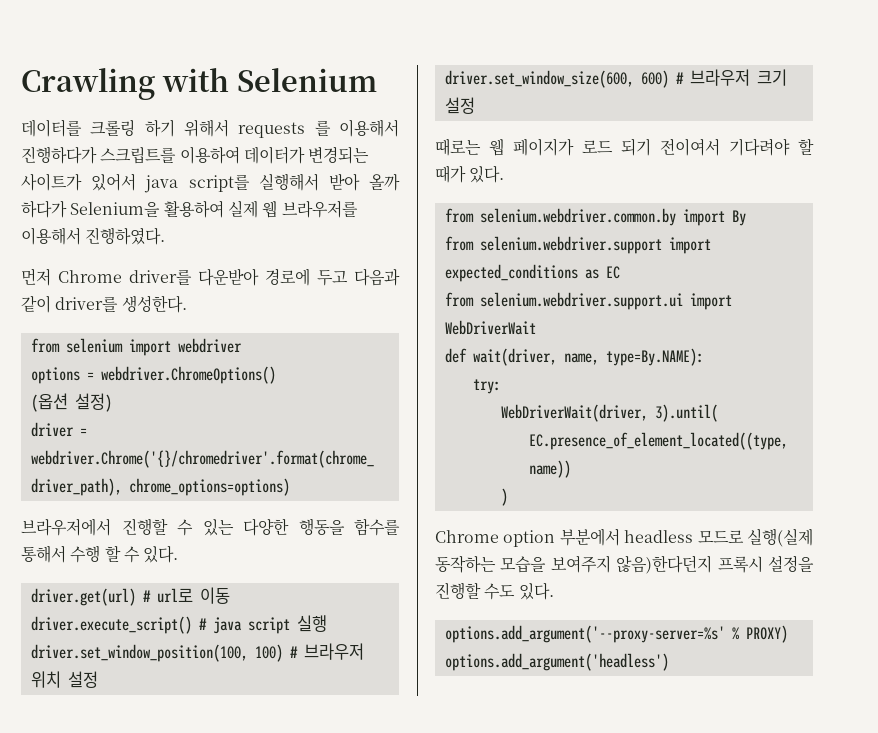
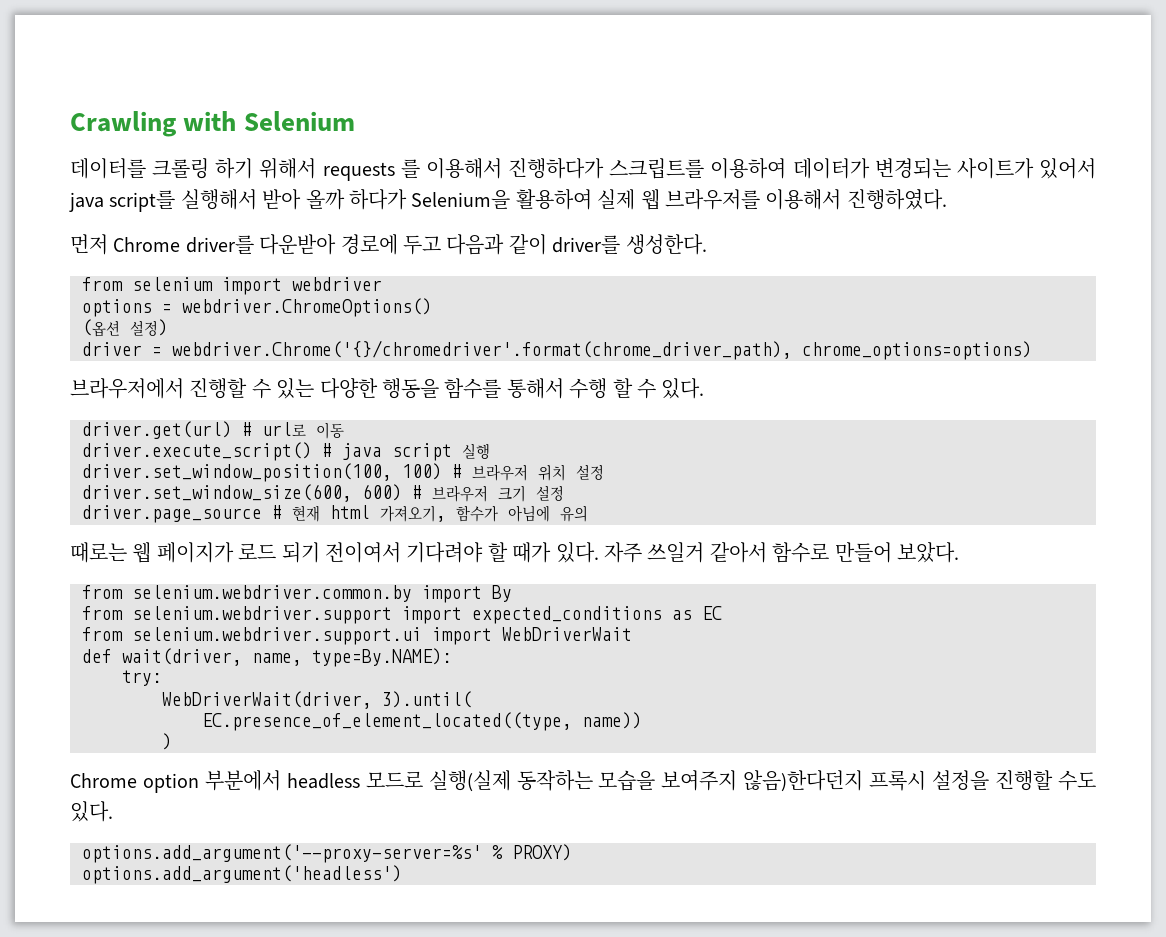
(475, 105) none -> [82,505,588,523] // driver.page_source # 현재 html 가져오기, 함수가 아님에 유의
(505, 174) none -> [603,542,959,563] 자주 쓰일거 같아서 함수로 만들어 보았다.

